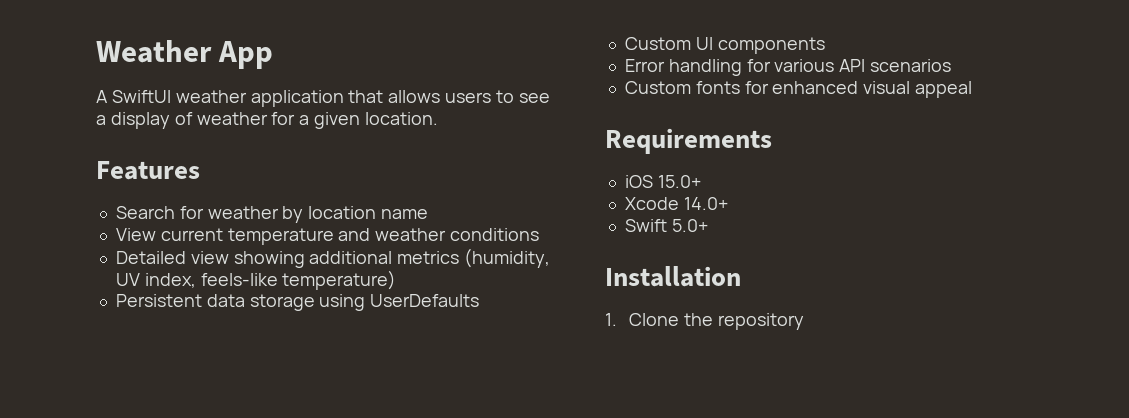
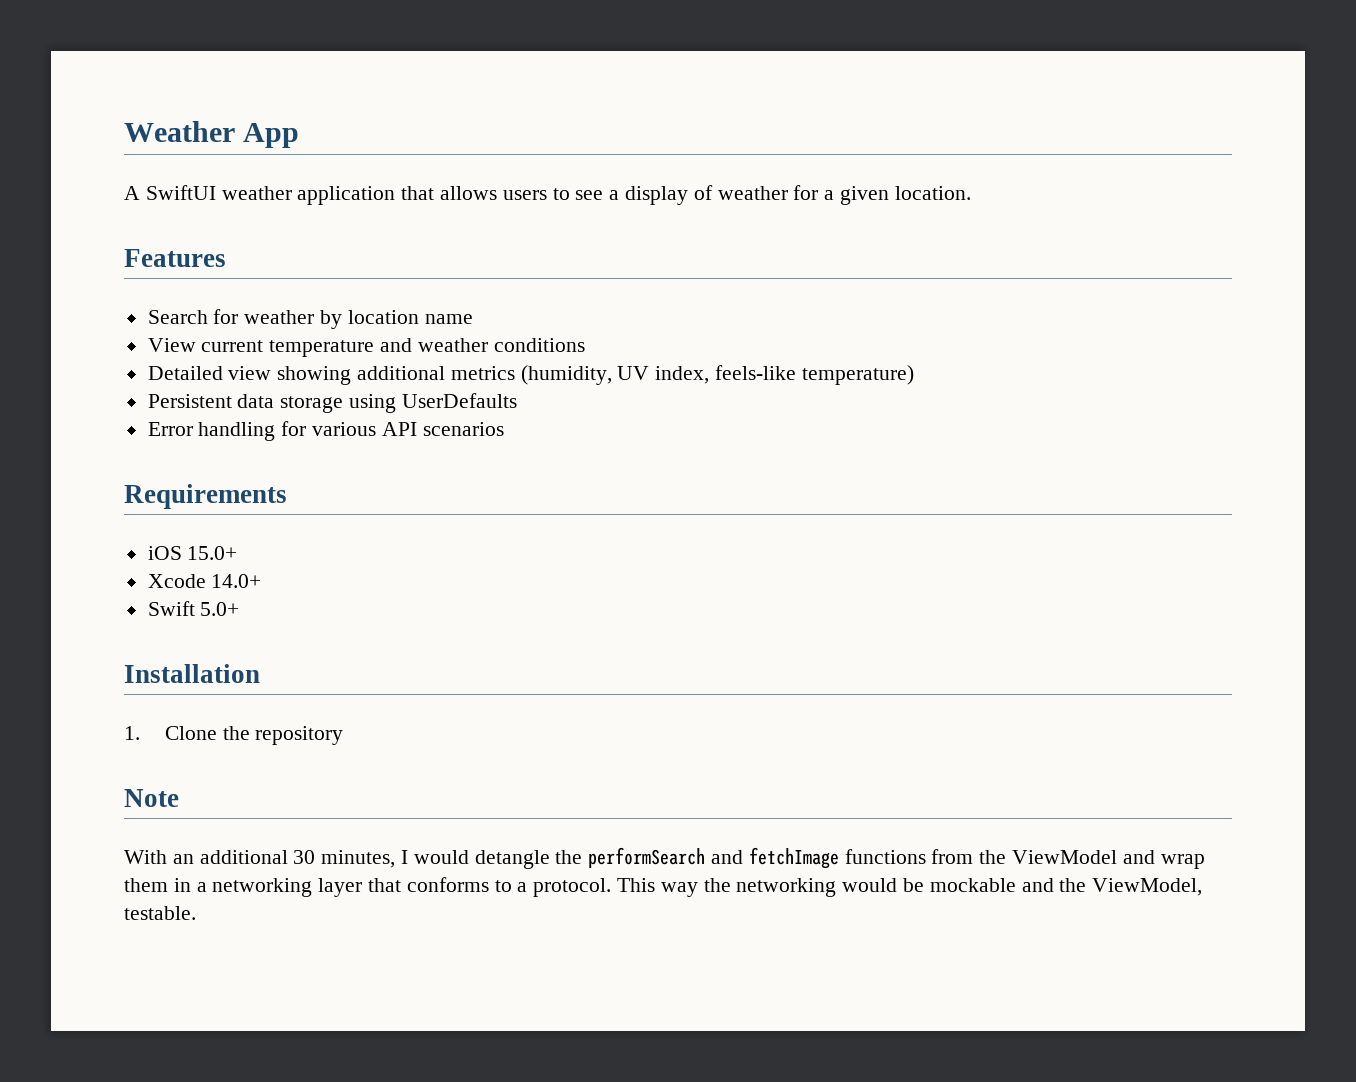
[624,37,825,54] // Custom UI components -> (517, 400) none
[624,81,973,98] // Custom fonts for enhanced visual appeal -> (504, 429) none
(804, 321) none -> [124,789,179,807] [124,847,1205,869] [124,877,1203,897] [124,906,196,920] // Note // With an additional 30 minutes, I would detangle the performSearch and fetchImage functions from the ViewModel and wrap them in a networking layer that conforms to a protocol. This way the networking would be mockable and the ViewModel, testable.

